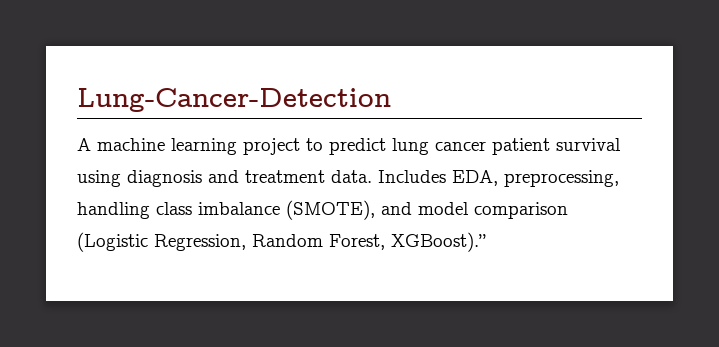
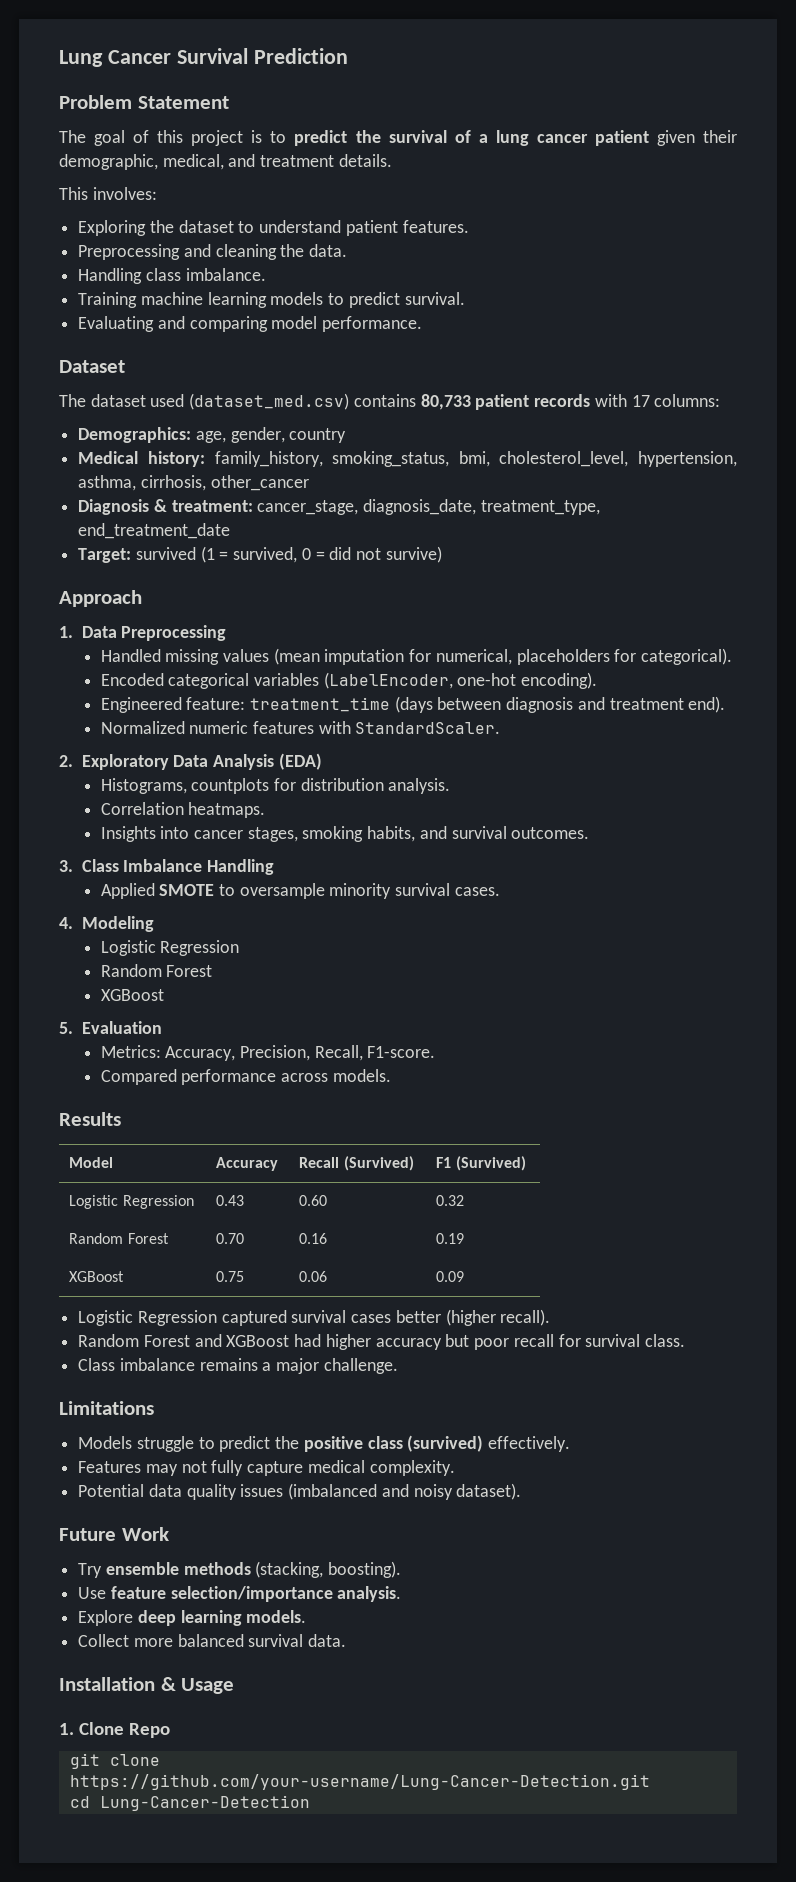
[77,88,391,112] [77,138,621,155] [77,170,619,187] [77,200,568,220] [77,232,486,252] Lung-Cancer-Detection // A machine learning project to predict lung cancer patient survival using diagnosis and treatment data. Includes EDA, preprocessing, handling class imbalance (SMOTE), and model comparison (Logistic Regression, Random Forest, XGBoost).” -> [59,48,348,67] [59,95,229,109] [59,130,737,146] [59,154,392,170] [59,187,157,200] [78,220,469,236] [78,244,348,260] [78,268,266,284] [78,292,465,308] [78,316,423,332] [59,360,125,373] [59,393,721,410] [78,427,347,443] [78,451,737,467] [78,475,309,491] [78,499,600,515] [78,523,231,539] [78,546,442,563] [59,590,142,607] [59,625,227,641] [100,648,733,665] [100,672,598,689] [100,696,726,713] [100,721,501,734] [59,753,322,770] [100,778,451,794] [100,802,266,818] [100,826,590,842] [59,859,275,875] [100,883,500,899] [59,916,154,932] [100,940,240,956] [100,964,213,977] [100,989,164,1001] [59,1021,162,1034] [100,1045,436,1061] [100,1069,391,1085] [59,1112,121,1126] [69,1157,114,1168] [216,1157,279,1171] [299,1156,414,1171] [436,1156,526,1171] [69,1195,194,1209] [216,1195,245,1206] [299,1195,328,1206] [436,1195,465,1206] [69,1233,169,1244] [216,1233,245,1244] [299,1233,328,1244] [436,1233,465,1244] [69,1271,125,1282] [216,1271,245,1282] [299,1271,328,1282] [436,1271,465,1282] [78,1309,551,1326] [78,1334,685,1350] [78,1358,398,1374] [59,1401,154,1415] [78,1435,571,1452] [78,1460,455,1476] [78,1483,522,1500] [59,1527,169,1541] [78,1561,402,1578] [78,1586,402,1602] [78,1610,307,1626] [78,1634,347,1647] [59,1677,235,1694] [59,1722,171,1738] [69,1753,160,1769] [69,1774,650,1790] [69,1795,310,1811] Lung Cancer Survival Prediction // Problem Statement // The goal of this project is to predict the survival of a lung cancer patient given their demographic, medical, and treatment details. // This involves: // Exploring the dataset to understand patient features. // Preprocessing and cleaning the data. // Handling class imbalance. // Training machine learning models to predict survival. // Evaluating and comparing model performance. // Dataset // The dataset used (dataset_med.csv) contains 80,733 patient records with 17 columns: // Demographics: age, gender, country // Medical history: family_history, smoking_status, bmi, cholesterol_level, hypertension, asthma, cirrhosis, other_cancer // Diagnosis & treatment: cancer_stage, diagnosis_date, treatment_type, end_treatment_date // Target: survived (1 = survived, 0 = did not survive) // Approach // 1. Data Preprocessing // Handled missing values (mean imputation for numerical, placeholders for categorical). // Encoded categorical variables (LabelEncoder, one-hot encoding). // Engineered feature: treatment_time (days between diagnosis and treatment end). // Normalized numeric features with StandardScaler. // 2. Exploratory Data Analysis (EDA) // Histograms, countplots for distribution analysis. // Correlation heatmaps. // Insights into cancer stages, smoking habits, and survival outcomes. // 3. Class Imbalance Handling // Applied SMOTE to oversample minority survival cases. // 4. Modeling // Logistic Regression // Random Forest // XGBoost // 5. Evaluation // Metrics: Accuracy, Precision, Recall, F1-score. // Compared performance across models. // Results // Model | Accuracy | Recall (Survived) | F1 (Survived) // Logistic Regression | 0.43 | 0.60 | 0.32 // Random Forest | 0.70 | 0.16 | 0.19 // XGBoost | 0.75 | 0.06 | 0.09 // Logistic Regression captured survival cases better (higher recall). // Random Forest and XGBoost had higher accuracy but poor recall for survival class. // Class imbalance remains a major challenge. // Limitations // Models struggle to predict the positive class (survived) effectively. // Features may not fully capture medical complexity. // Potential data quality issues (imbalanced and noisy dataset). // Future Work // Try ensemble methods (stacking, boosting). // Use feature selection/importance analysis. // Explore deep learning models. // Collect more balanced survival data. // Installation & Usage // 1. Clone Repo // git clone https://github.com/your-username/Lung-Cancer-Detection.git // cd Lung-Cancer-Detection

